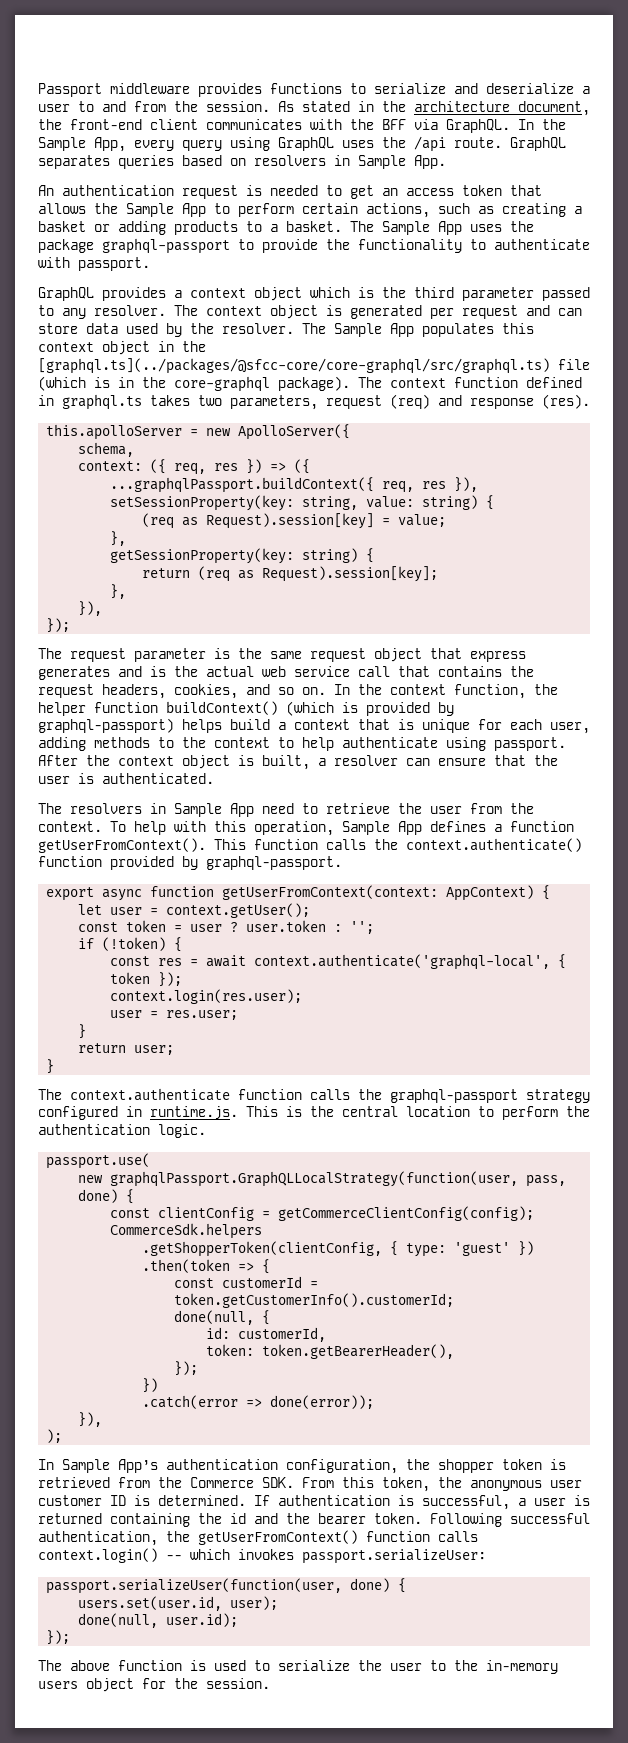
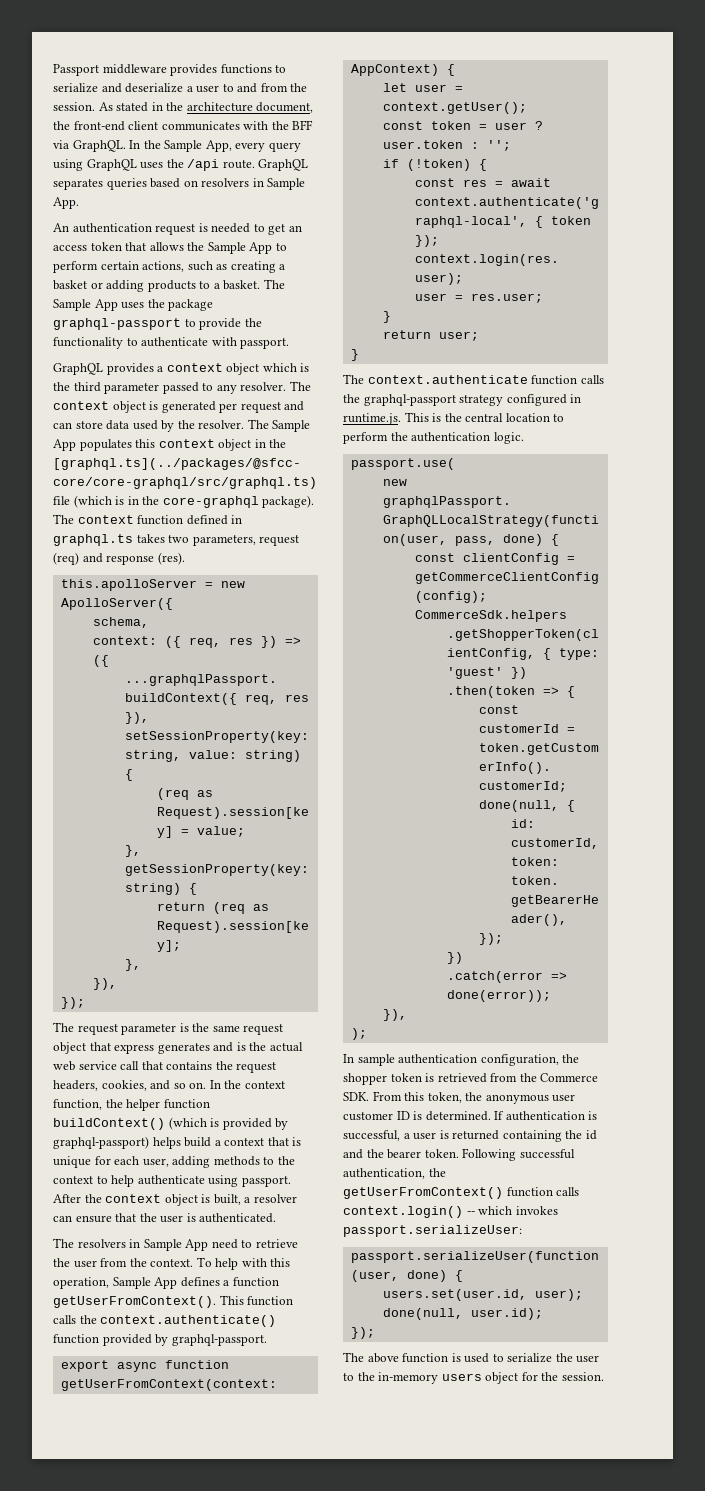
[62,1459,158,1473] Sample App’s -> [357,1054,395,1066] sample

